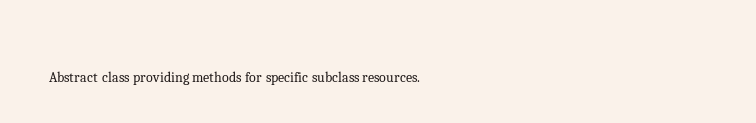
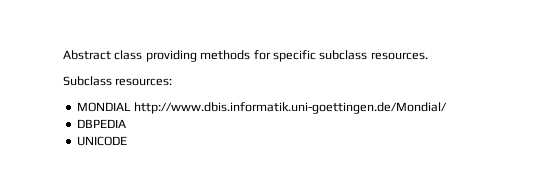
(421, 78) none -> [63,76,173,86] [76,102,448,114] [76,119,126,128] [76,136,127,146] // Subclass resources: // MONDIAL http://www.dbis.informatik.uni-goettingen.de/Mondial/ // DBPEDIA // UNICODE

